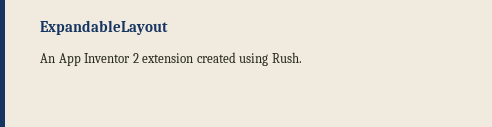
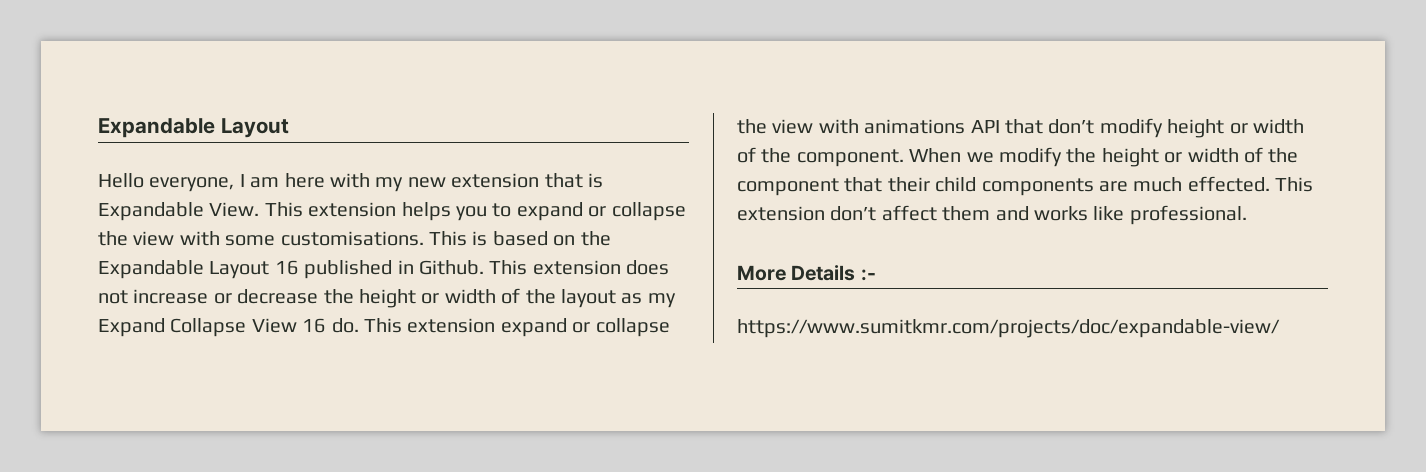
[40,20,168,35] [40,52,302,66] ExpandableLayout // An App Inventor 2 extension created using Rush. -> [98,118,289,138] [98,173,603,192] [98,202,686,221] [98,231,611,246] [98,260,670,279] [98,288,676,308] [98,318,670,337] [737,118,1304,138] [737,147,1299,167] [737,176,1314,196] [737,205,1247,225] [737,265,876,281] [737,319,1280,338] Expandable Layout // Hello everyone, I am here with my new extension that is Expandable View. This extension helps you to expand or collapse the view with some customisations. This is based on the Expandable Layout 16 published in Github. This extension does not increase or decrease the height or width of the layout as my Expand Collapse View 16 do. This extension expand or collapse the view with animations API that don’t modify height or width of the component. When we modify the height or width of the component that their child components are much effected. This extension don’t affect them and works like professional. // More Details :- // https://www.sumitkmr.com/projects/doc/expandable-view/

